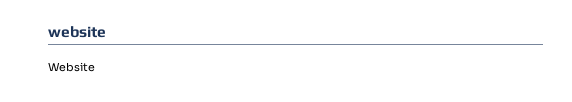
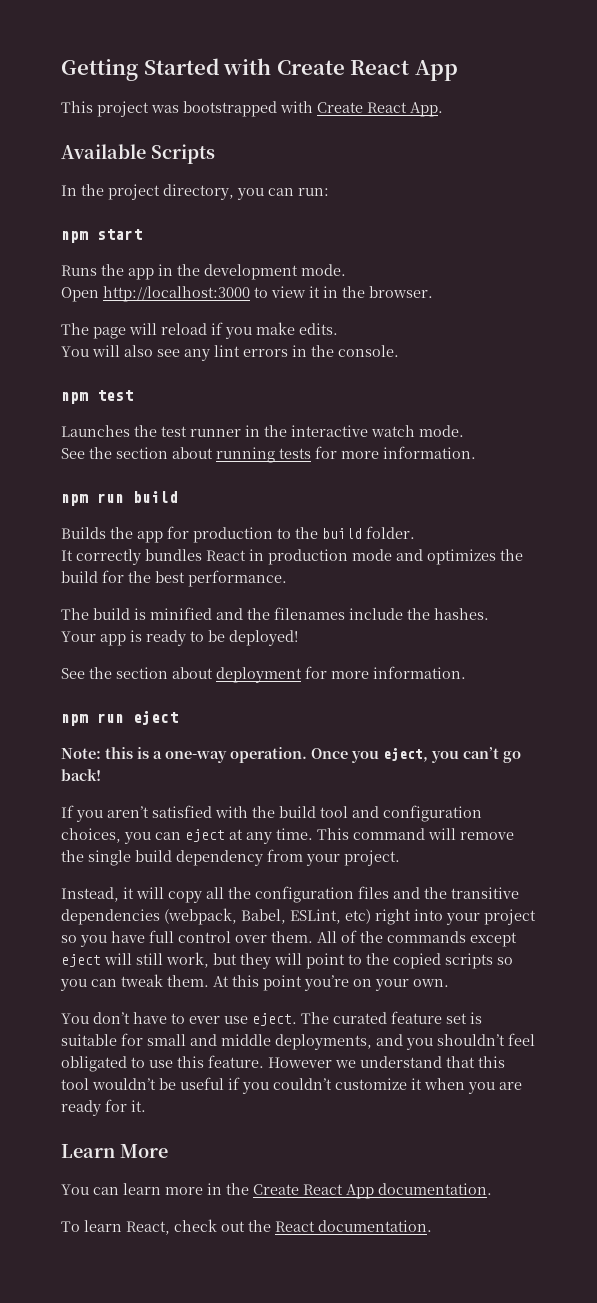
[48,26,106,38] [48,62,95,72] website // Website -> [61,58,458,81] [61,101,443,117] [61,144,215,164] [61,184,329,200] [61,229,142,243] [61,264,346,280] [61,286,433,302] [61,322,338,339] [61,345,399,361] [61,390,133,404] [61,425,464,437] [61,446,476,463] [61,491,178,506] [61,526,415,543] [61,549,523,565] [61,570,287,587] [61,607,489,620] [61,630,298,646] [61,666,466,683] [61,710,178,726] [61,747,521,763] [61,769,101,781] [61,805,482,822] [61,828,514,844] [61,849,400,866] [61,886,519,903] [61,908,536,925] [61,930,517,947] [61,952,513,969] [60,974,449,991] [61,1011,482,1026] [61,1033,535,1050] [61,1055,505,1072] [61,1077,522,1094] [61,1099,146,1116] [61,1144,168,1158] [61,1183,492,1199] [61,1219,432,1235] Getting Started with Create React App // This project was bootstrapped with Create React App. // Available Scripts // In the project directory, you can run: // npm start // Runs the app in the development mode. // Open http://localhost:3000 to view it in the browser. // The page will reload if you make edits. // You will also see any lint errors in the console. // npm test // Launches the test runner in the interactive watch mode. // See the section about running tests for more information. // npm run build // Builds the app for production to the build folder. // It correctly bundles React in production mode and optimizes the build for the best performance. // The build is minified and the filenames include the hashes. // Your app is ready to be deployed! // See the section about deployment for more information. // npm run eject // Note: this is a one-way operation. Once you eject, you can’t go back! // If you aren’t satisfied with the build tool and configuration choices, you can eject at any time. This command will remove the single build dependency from your project. // Instead, it will copy all the configuration files and the transitive dependencies (webpack, Babel, ESLint, etc) right into your project so you have full control over them. All of the commands except eject will still work, but they will point to the copied scripts so you can tweak them. At this point you’re on your own. // You don’t have to ever use eject. The curated feature set is suitable for small and middle deployments, and you shouldn’t feel obligated to use this feature. However we understand that this tool wouldn’t be useful if you couldn’t customize it when you are ready for it. // Learn More // You can learn more in the Create React App documentation. // To learn React, check out the React documentation.

